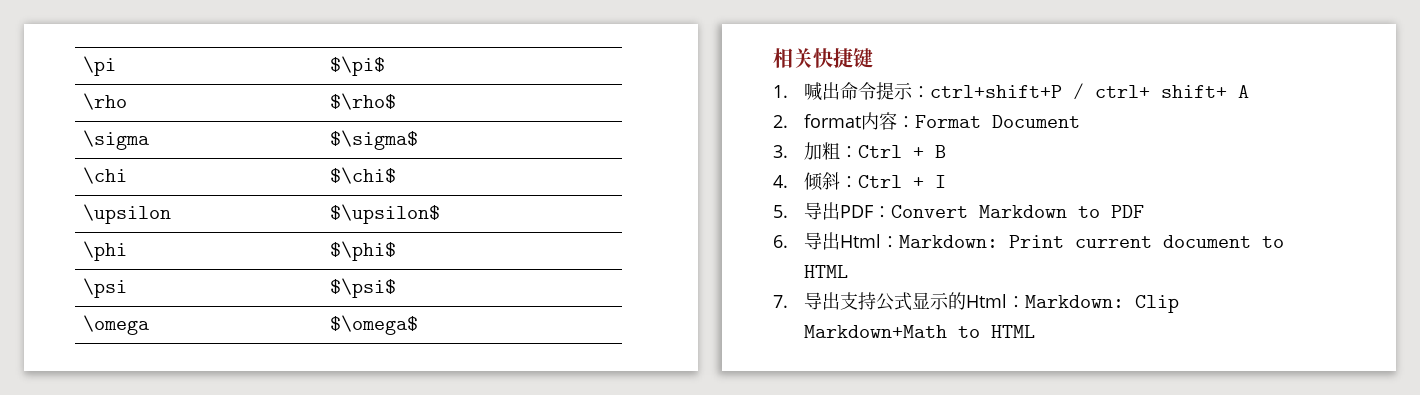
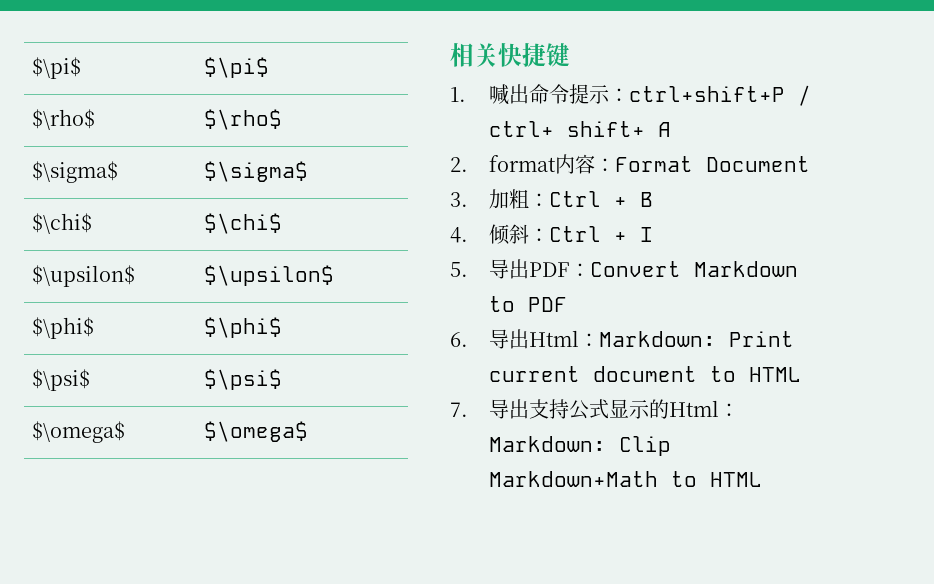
[83,56,117,76] \pi -> [32,57,82,79] $\pi$
[83,93,128,110] \rho -> [32,109,96,130] $\rho$
[83,130,150,150] \sigma -> [32,161,119,183] $\sigma$
[83,167,128,184] \chi -> [32,213,93,234] $\chi$
[83,204,172,224] \upsilon -> [32,265,136,287] $\upsilon$
[83,241,128,261] \phi -> [32,317,95,339] $\phi$
[83,278,128,298] \psi -> [32,369,91,391] $\psi$
[83,315,150,335] \omega -> [32,421,126,443] $\omega$

